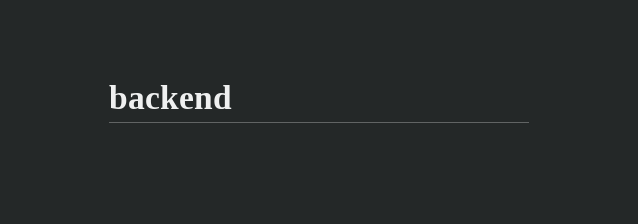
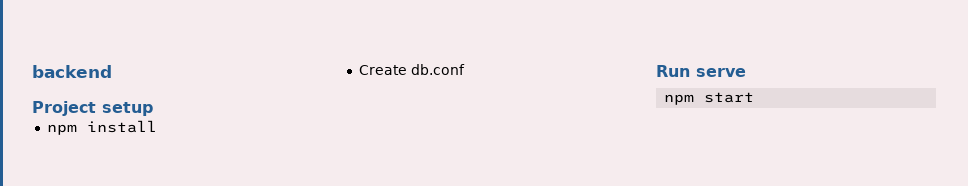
(232, 97) none -> [32,101,153,116] [46,120,157,135] [358,64,465,75] [656,65,746,77] [664,92,755,105] // Project setup // npm install // Create db.conf // Run serve // npm start

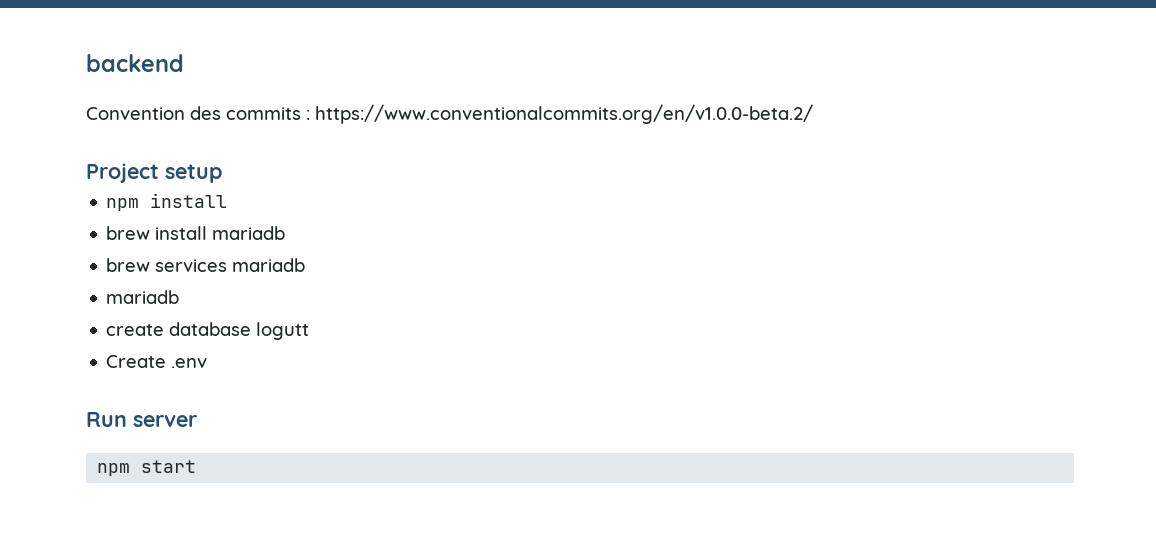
(112, 71) none -> [86,104,813,124] // Convention des commits : https://www.conventionalcommits.org/en/v1.0.0-beta.2/
(157, 126) none -> [106,226,286,240] [106,258,306,272] [106,290,180,304] [106,322,310,340] // brew install mariadb // brew services mariadb // mariadb // create database logutt
[410,64,465,75] db.conf -> [171,358,208,368] .env
[696,68,746,77] serve -> [133,415,197,427] server

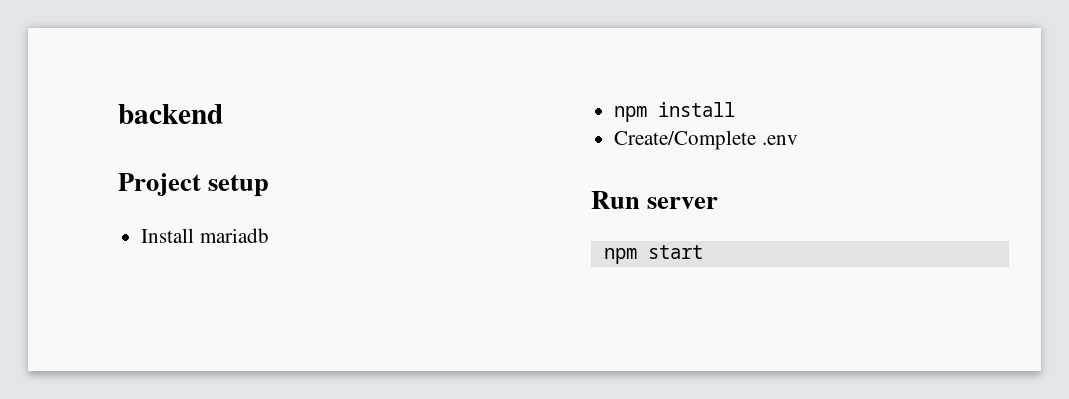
[86,104,813,124] // Convention des commits : https://www.conventionalcommits.org/en/v1.0.0-beta.2/ -> (223, 114) none
(222, 173) none -> [141,228,269,243] // Install mariadb
[106,226,286,240] [106,258,306,272] [106,290,180,304] [106,322,310,340] [106,355,167,368] brew install mariadb // brew services mariadb // mariadb // create database logutt // Create -> [614,130,757,150] Create/Complete

